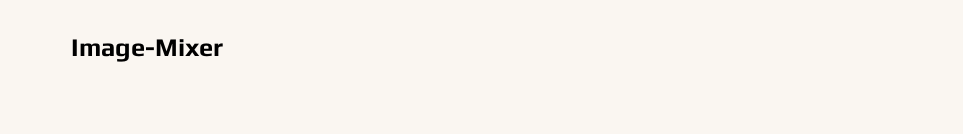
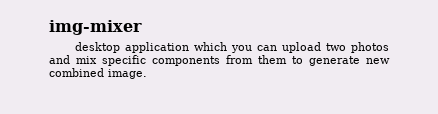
[71,39,223,62] Image-Mixer -> [49,20,142,35] [75,42,389,53] [49,55,390,66] [49,68,147,79] img-mixer // desktop application which you can upload two photos and mix specific components from them to generate new combined image.

